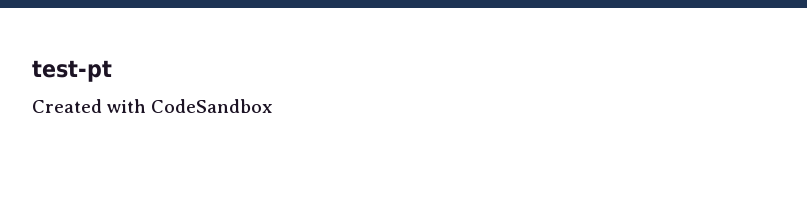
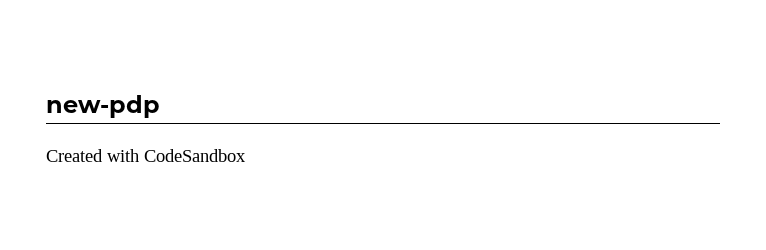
[32,60,112,82] test-pt -> [46,95,160,118] new-pdp

